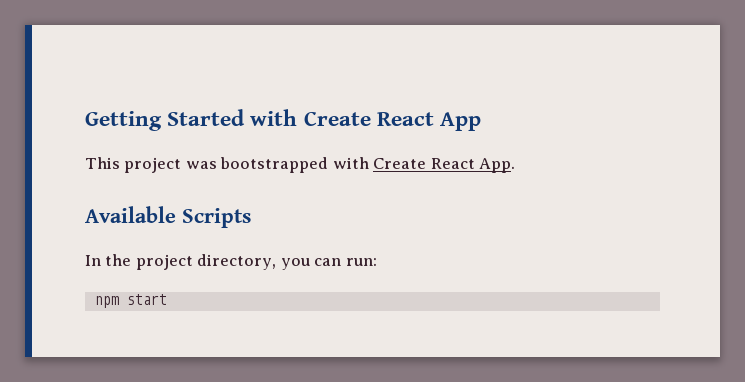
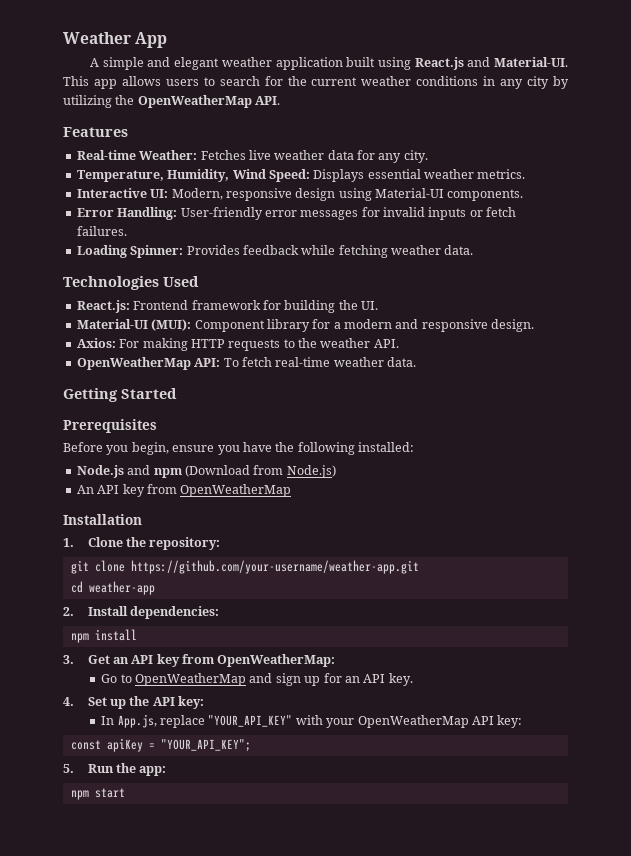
[85,109,482,131] [85,157,516,173] [85,206,251,228] [85,254,377,270] Getting Started with Create React App // This project was bootstrapped with Create React App. // Available Scripts // In the project directory, you can run: -> [63,32,168,48] [90,57,568,70] [63,76,569,89] [63,95,281,108] [63,127,128,137] [76,150,428,163] [76,169,526,182] [76,188,524,201] [76,207,517,220] [76,226,127,236] [76,245,474,258] [63,276,199,290] [76,300,378,313] [76,319,535,332] [76,338,399,351] [76,357,416,370] [63,388,177,402] [63,419,157,433] [63,442,414,455] [76,465,336,478] [76,484,292,497] [63,514,142,525] [63,537,221,550] [70,560,419,574] [70,581,155,595] [63,606,219,619] [70,629,137,643] [63,654,336,667] [101,673,413,686] [63,696,205,709] [101,714,523,728] [70,738,251,752] [63,763,167,776] Weather App // A simple and elegant weather application built using React.js and Material-UI. This app allows users to search for the current weather conditions in any city by utilizing the OpenWeatherMap API. // Features // Real-time Weather: Fetches live weather data for any city. // Temperature, Humidity, Wind Speed: Displays essential weather metrics. // Interactive UI: Modern, responsive design using Material-UI components. // Error Handling: User-friendly error messages for invalid inputs or fetch failures. // Loading Spinner: Provides feedback while fetching weather data. // Technologies Used // React.js: Frontend framework for building the UI. // Material-UI (MUI): Component library for a modern and responsive design. // Axios: For making HTTP requests to the weather API. // OpenWeatherMap API: To fetch real-time weather data. // Getting Started // Prerequisites // Before you begin, ensure you have the following installed: // Node.js and npm (Download from Node.js) // An API key from OpenWeatherMap // Installation // 1. Clone the repository: // git clone https://github.com/your-username/weather-app.git // cd weather-app // 2. Install dependencies: // npm install // 3. Get an API key from OpenWeatherMap: // Go to OpenWeatherMap and sign up for an API key. // 4. Set up the API key: // In App.js, replace "YOUR_API_KEY" with your OpenWeatherMap API key: // const apiKey = "YOUR_API_KEY"; // 5. Run the app:

